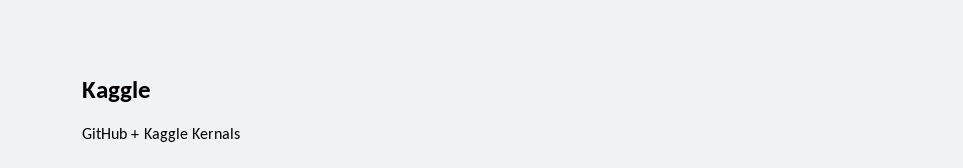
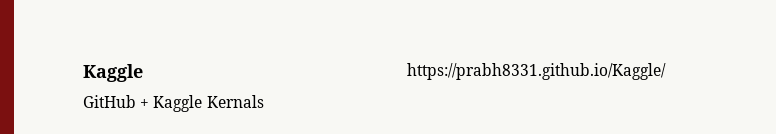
(240, 133) none -> [407,63,666,80] https://prabh8331.github.io/Kaggle/

